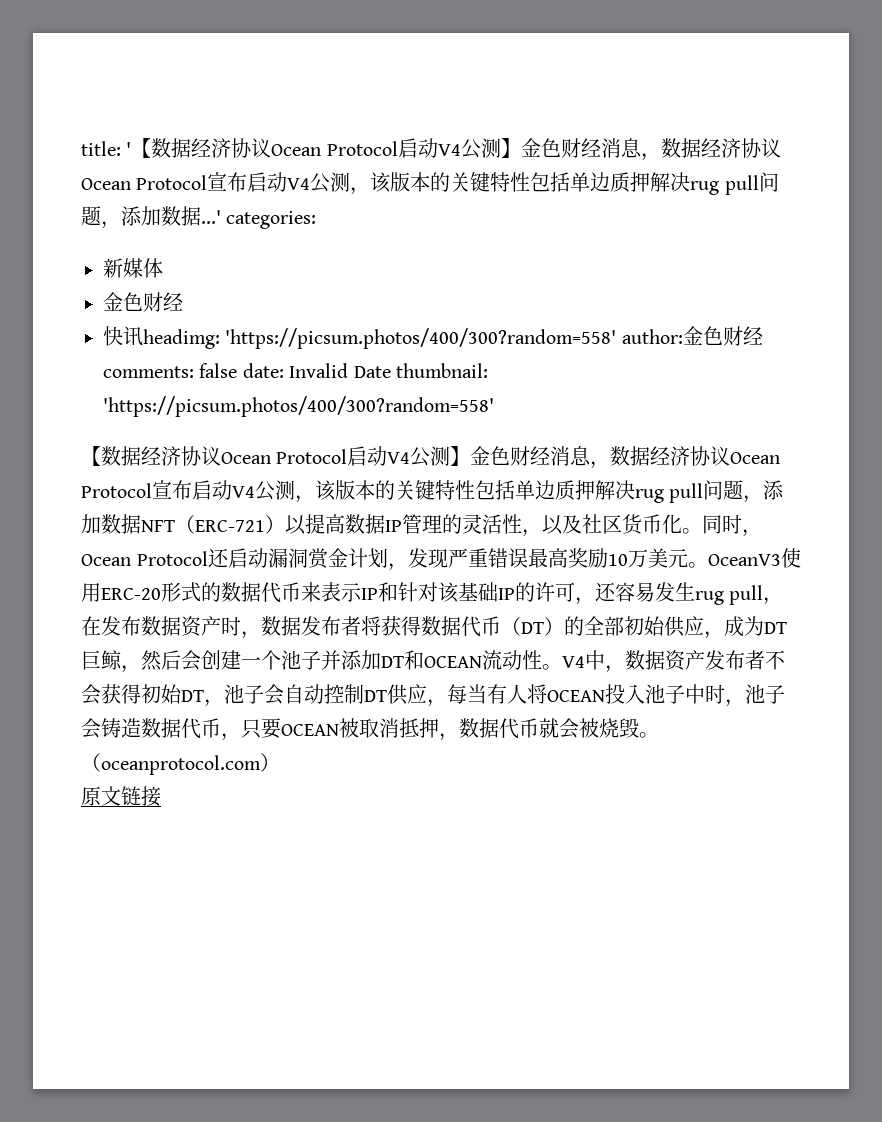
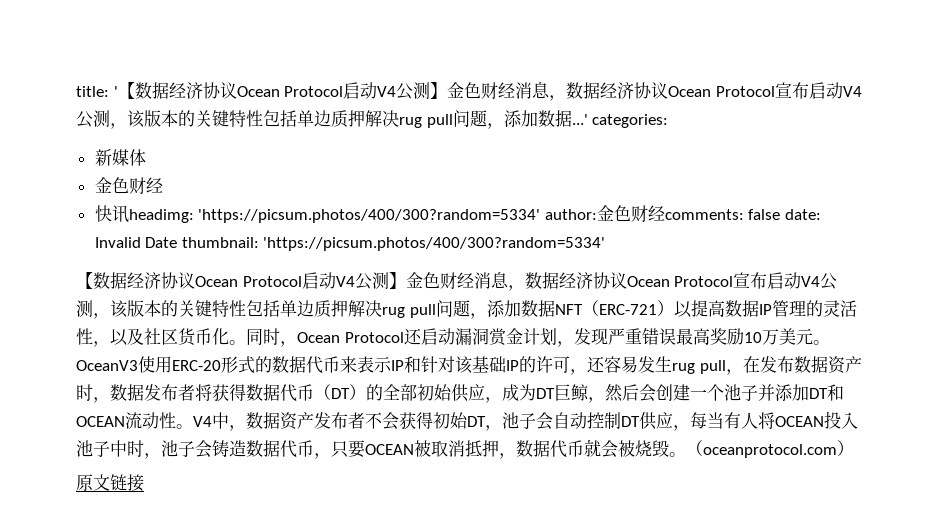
[225,328,617,349] 'https://picsum.photos/400/300?random=558' -> [198,209,541,223] 'https://picsum.photos/400/300?random=5334'
[103,396,494,417] 'https://picsum.photos/400/300?random=558' -> [263,237,606,251] 'https://picsum.photos/400/300?random=5334'

